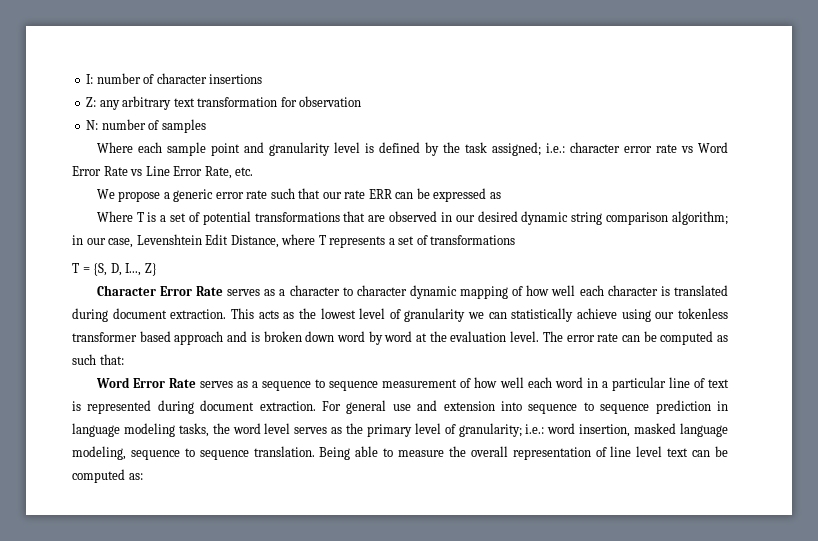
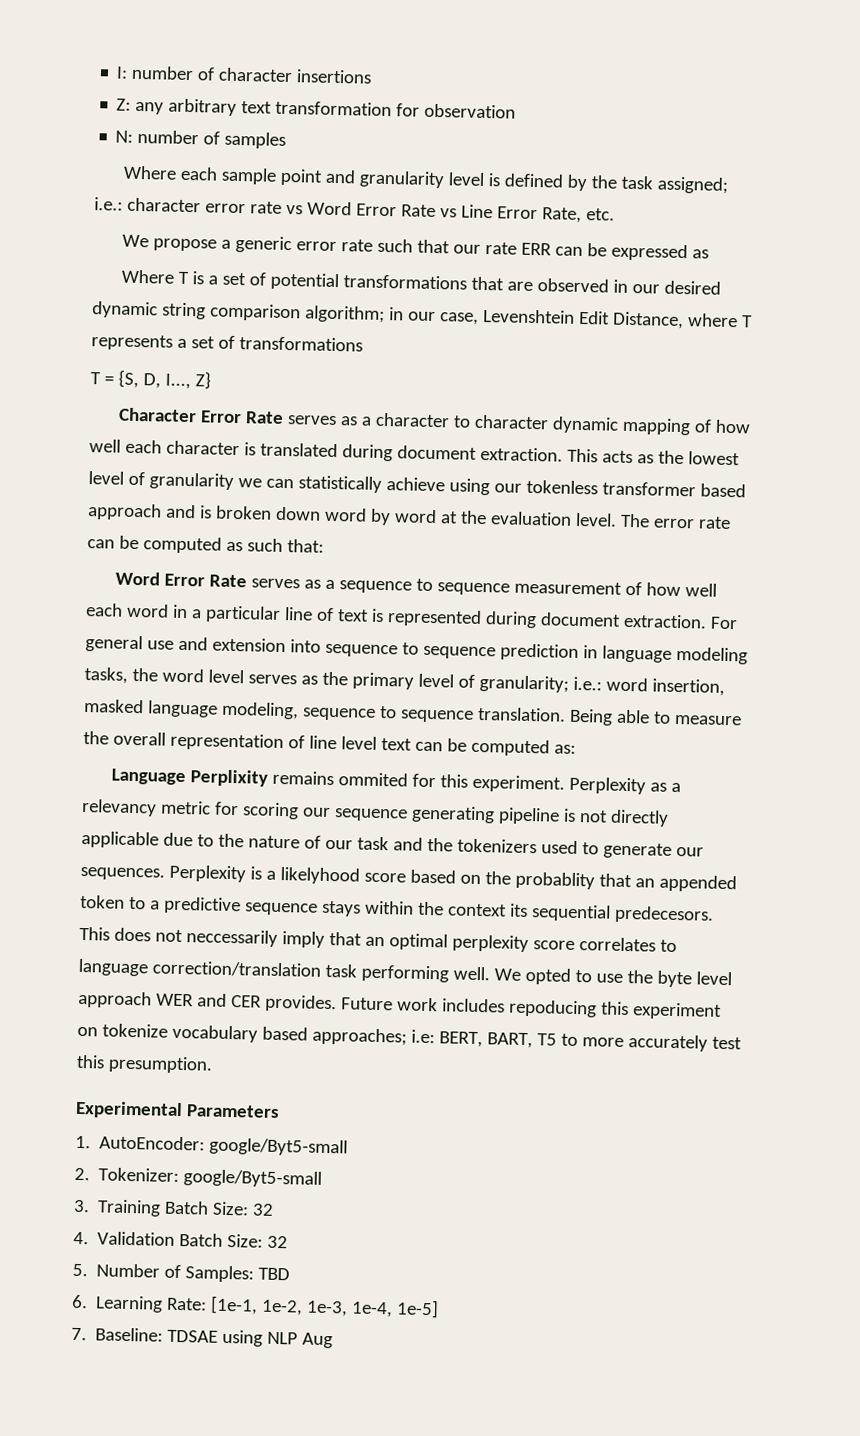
(143, 476) none -> [110,768,681,795] [81,798,669,827] [81,830,704,859] [80,864,737,893] [80,894,714,924] [79,926,677,953] [78,958,732,988] [78,990,722,1020] [77,1023,742,1052] [76,1054,213,1074] [75,1100,280,1120] [75,1135,349,1157] [74,1167,323,1188] [73,1199,275,1217] [73,1231,289,1249] [72,1263,291,1283] [71,1294,440,1319] [71,1327,334,1349] // Language Perplixity remains ommited for this experiment. Perplexity as a relevancy metric for scoring our sequence generating pipeline is not directly applicable due to the nature of our task and the tokenizers used to generate our sequences. Perplexity is a likelyhood score based on the probablity that an appended token to a predictive sequence stays within the context its sequential predecesors. This does not neccessarily imply that an optimal perplexity score correlates to language correction/translation task performing well. We opted to use the byte level approach WER and CER provides. Future work includes repoducing this experiment on tokenize vocabulary based approaches; i.e: BERT, BART, T5 to more accurately test this presumption. // Experimental Parameters // 1. AutoEncoder: google/Byt5-small // 2. Tokenizer: google/Byt5-small // 3. Training Batch Size: 32 // 4. Validation Batch Size: 32 // 5. Number of Samples: TBD // 6. Learning Rate: [1e-1, 1e-2, 1e-3, 1e-4, 1e-5] // 7. Baseline: TDSAE using NLP Aug

